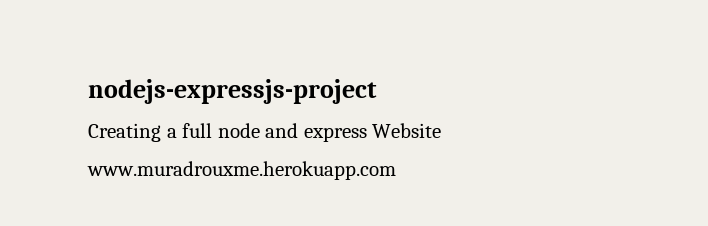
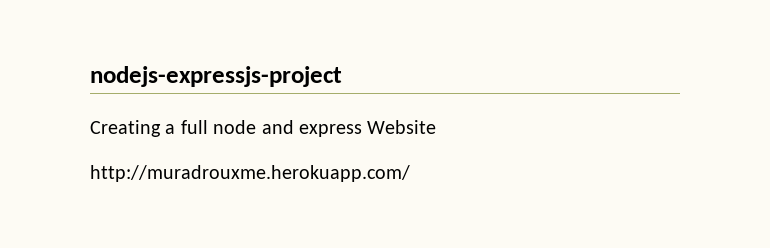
[87,161,396,180] www.muradrouxme.herokuapp.com -> [90,165,410,182] http://muradrouxme.herokuapp.com/

